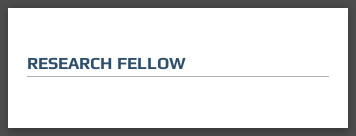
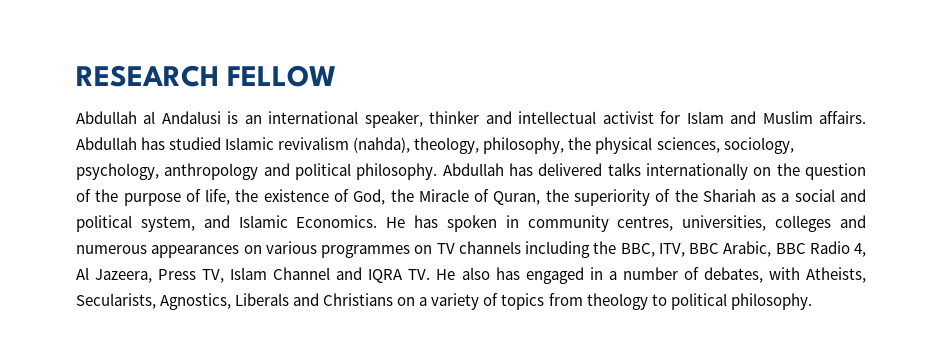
(186, 63) none -> [76,111,867,128] [76,137,794,154] [76,163,867,180] [76,189,867,206] [76,215,866,232] [76,241,866,258] [76,267,867,284] [76,293,812,310] // Abdullah al Andalusi is an international speaker, thinker and intellectual activist for Islam and Muslim affairs. Abdullah has studied Islamic revivalism (nahda), theology, philosophy, the physical sciences, sociology, psychology, anthropology and political philosophy. Abdullah has delivered talks internationally on the question of the purpose of life, the existence of God, the Miracle of Quran, the superiority of the Shariah as a social and political system, and Islamic Economics. He has spoken in community centres, universities, colleges and numerous appearances on various programmes on TV channels including the BBC, ITV, BBC Arabic, BBC Radio 4, Al Jazeera, Press TV, Islam Channel and IQRA TV. He also has engaged in a number of debates, with Atheists, Secularists, Agnostics, Liberals and Christians on a variety of topics from theology to political philosophy.

